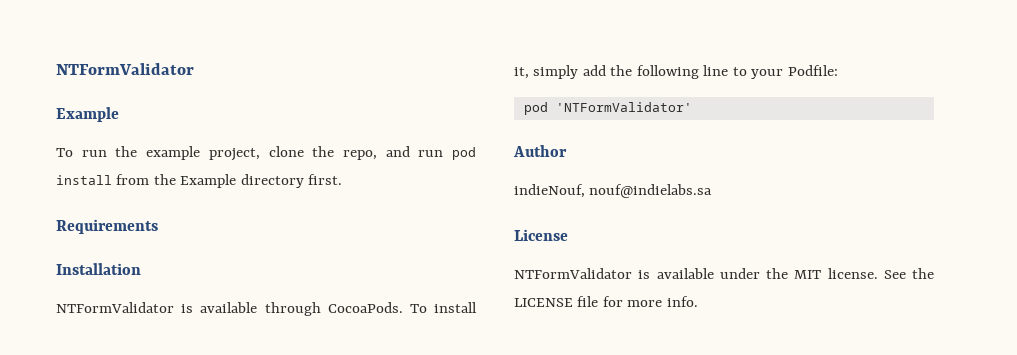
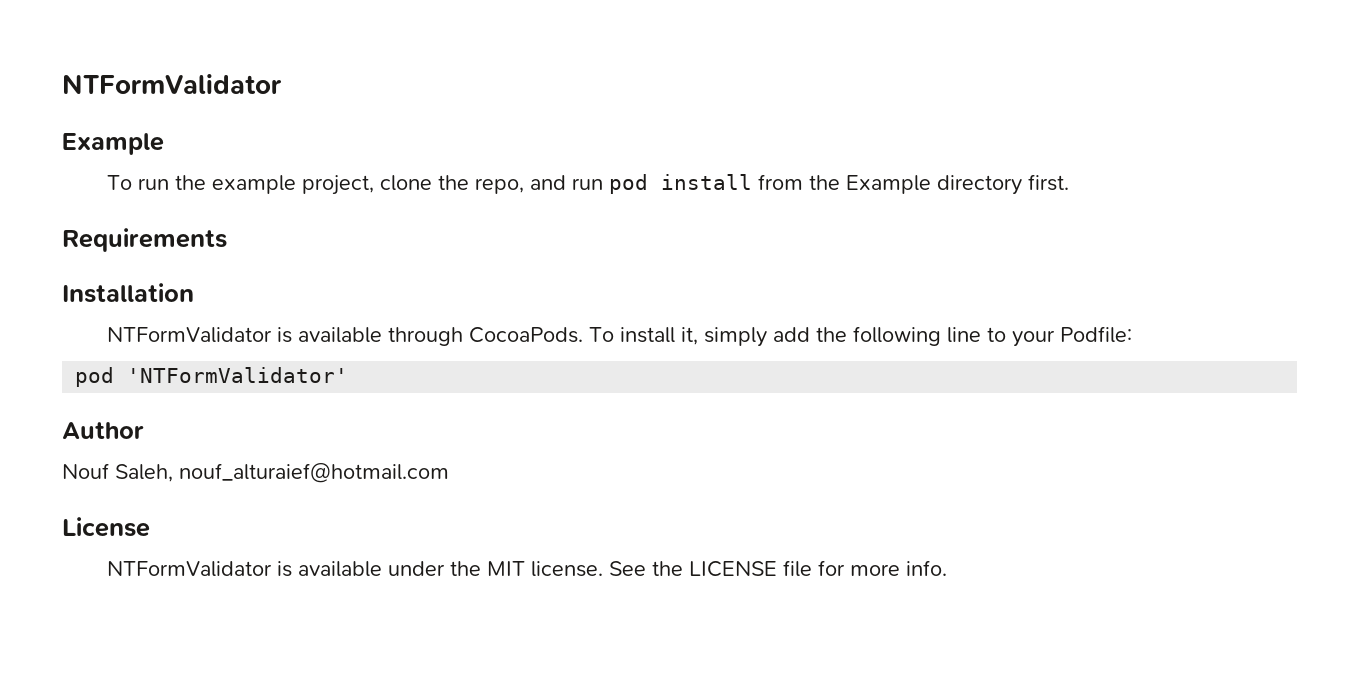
[514,184,713,198] indieNouf, nouf@indielabs.sa -> [62,463,449,483] Nouf Saleh, nouf_alturaief@hotmail.com

